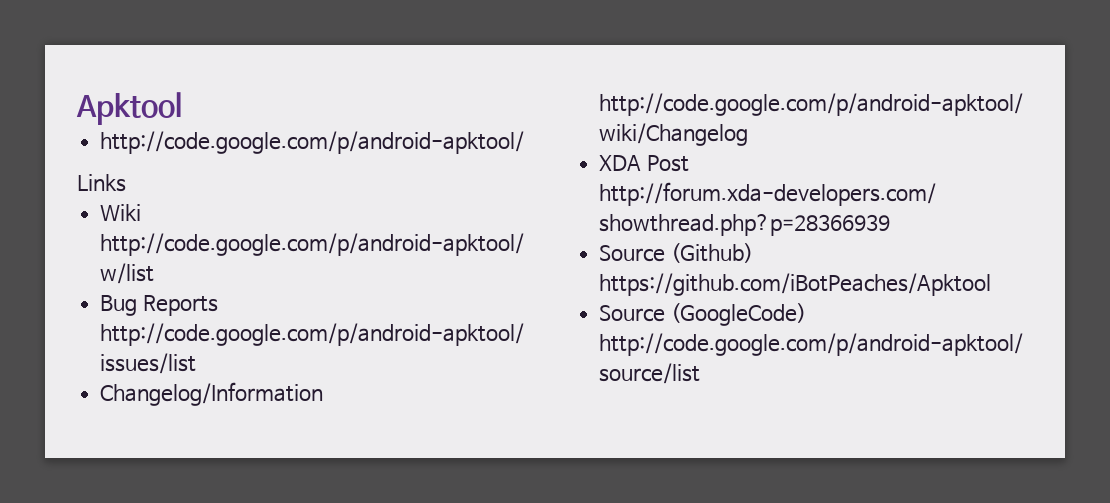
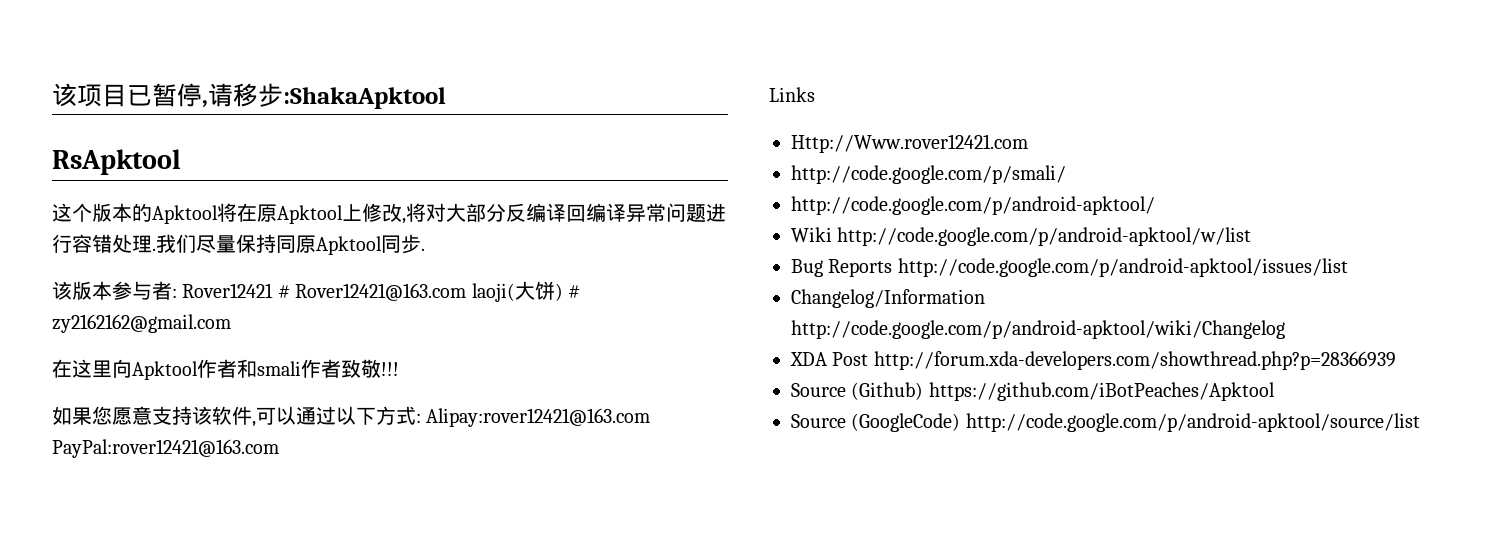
[76,92,182,125] Apktool -> [52,83,446,109] [52,149,181,175] [52,203,726,224] [52,234,425,255] [52,281,580,302] [52,314,231,333] [52,359,399,380] [52,406,651,427] [52,439,279,458] [769,87,815,102] [791,134,1028,153] [791,165,1066,184] 该项目已暂停,请移步:ShakaApktool // RsApktool // 这个版本的Apktool将在原Apktool上修改,将对大部分反编译回编译异常问题进行容错处理.我们尽量保持同原Apktool同步. // 该版本参与者: Rover12421 # Rover12421@163.com laoji(大饼) # zy2162162@gmail.com // 在这里向Apktool作者和smali作者致敬!!! // 如果您愿意支持该软件,可以通过以下方式: Alipay:rover12421@163.com PayPal:rover12421@163.com // Links // Http://Www.rover12421.com // http://code.google.com/p/smali/
[77,174,126,192] // Links -> (1155, 205) none

